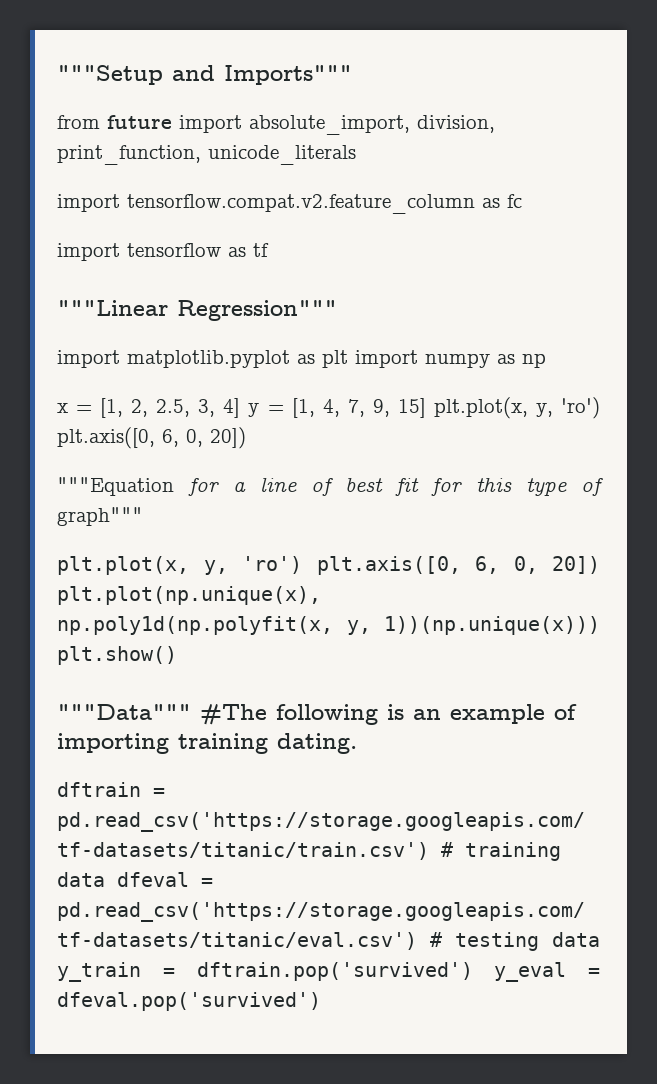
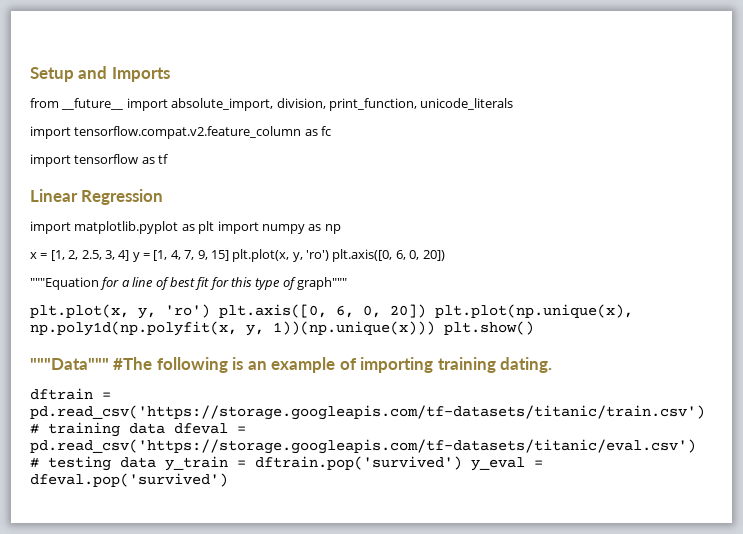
[57,65,352,85] """Setup and Imports""" -> [30,66,170,82] Setup and Imports
[107,115,172,129] future -> [61,98,124,110] __future__
[57,300,337,321] """Linear Regression""" -> [30,189,164,205] Linear Regression

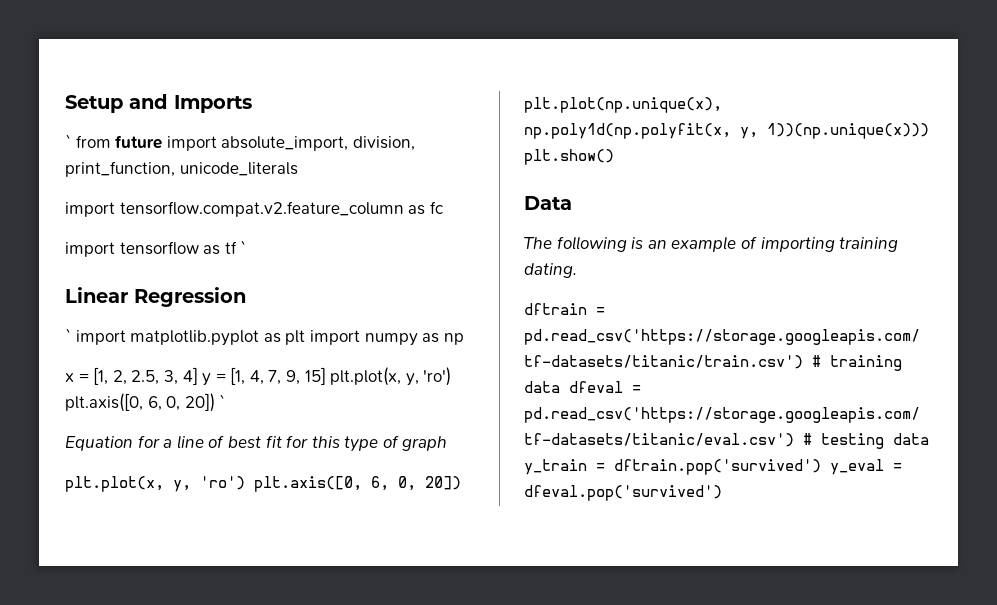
[30,98,124,110] from __future__ -> [65,134,163,149] ` from future
(169, 159) none -> [240,240,247,254] `
(164, 197) none -> [65,328,71,342] `
[30,277,99,290] // """Equation -> [219,394,226,408] [65,436,133,451] ` // Equation
[297,277,348,290] graph""" -> [402,436,448,451] graph
[30,357,153,370] """Data""" #The -> [524,196,572,210] [524,237,552,249] Data // The

